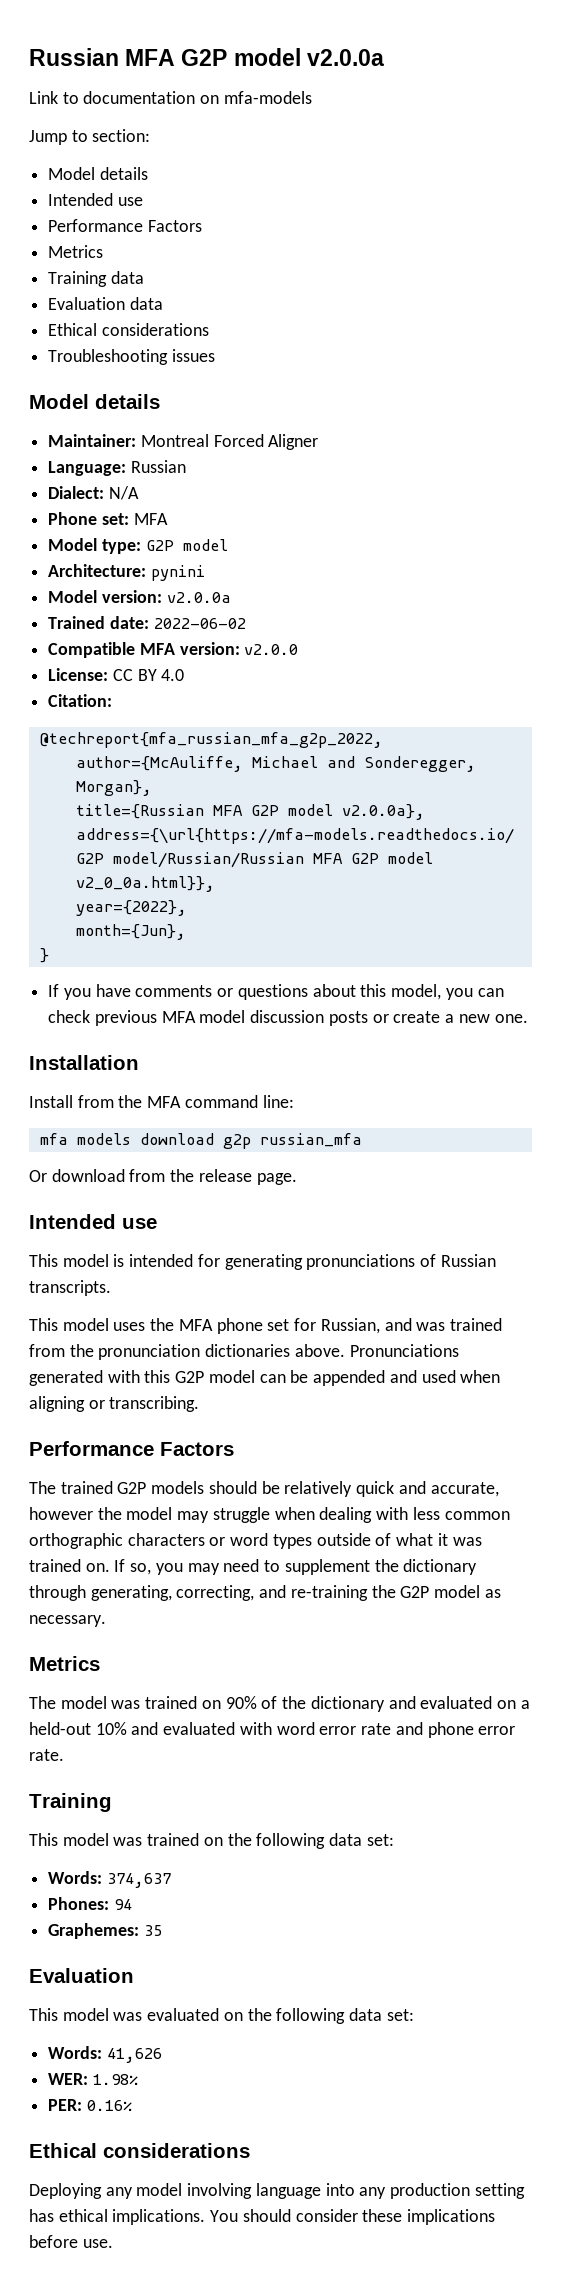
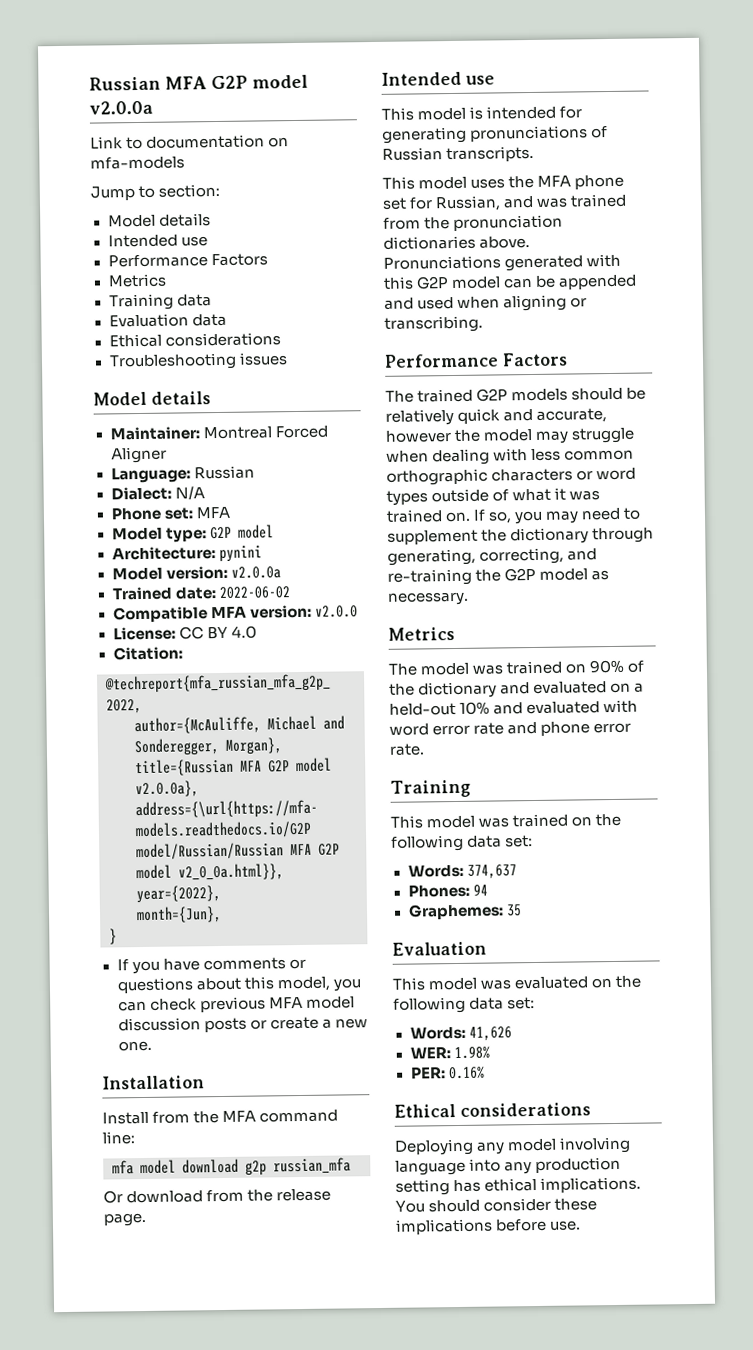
[76,1133,131,1145] models -> [140,1159,176,1175] model

